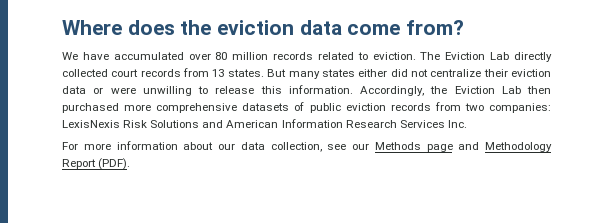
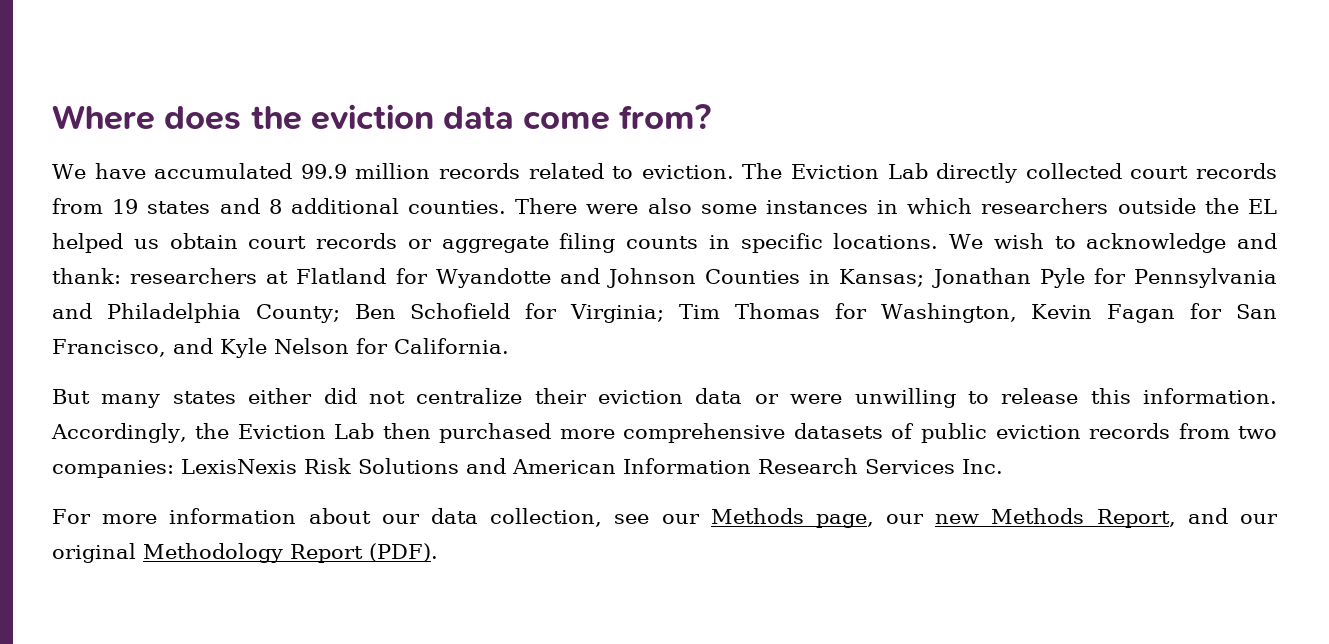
[188,52,228,60] over 80 -> [300,164,347,179] 99.9
[212,69,264,77] 13 states. -> [112,198,1277,214] [52,233,1277,253] [52,268,1278,288] [52,303,1277,323] [52,338,509,358] 19 states and 8 additional counties. There were also some instances in which researchers outside the EL helped us obtain court records or aggregate filing counts in specific locations. We wish to acknowledge and thank: researchers at Flatland for Wyandotte and Johnson Counties in Kansas; Jonathan Pyle for Pennsylvania and Philadelphia County; Ben Schofield for Virginia; Tim Thomas for Washington, Kevin Fagan for San Francisco, and Kyle Nelson for California. //
[426,142,480,152] page and -> [815,508,1278,528] [52,543,136,563] page, our new Methods Report, and our original

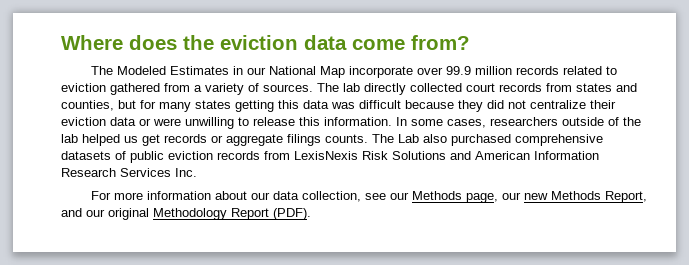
[52,163,293,179] We have accumulated -> [90,66,443,78] The Modeled Estimates in our National Map incorporate over
[641,163,928,179] eviction. The Eviction Lab -> [61,83,360,95] eviction gathered from a variety of sources. The lab
[112,199,139,214] 19 -> (572, 87) none
[268,198,1277,214] [52,233,1277,253] [52,268,1278,288] [52,303,1277,323] [52,338,509,358] [52,388,313,408] 8 additional counties. There were also some instances in which researchers outside the EL helped us obtain court records or aggregate filing counts in specific locations. We wish to acknowledge and thank: researchers at Flatland for Wyandotte and Johnson Counties in Kansas; Jonathan Pyle for Pennsylvania and Philadelphia County; Ben Schofield for Virginia; Tim Thomas for Washington, Kevin Fagan for San Francisco, and Kyle Nelson for California. // But many states either -> [61,100,483,112] counties, but for many states getting this data was difficult because they
[51,423,615,443] Accordingly, the Eviction Lab then purchased more -> [396,117,641,128] [61,134,511,146] In some cases, researchers outside of the lab helped us get records or aggregate filings counts. The Lab also purchased
[1237,426,1277,439] [52,460,174,478] two companies: -> (290, 155) none

